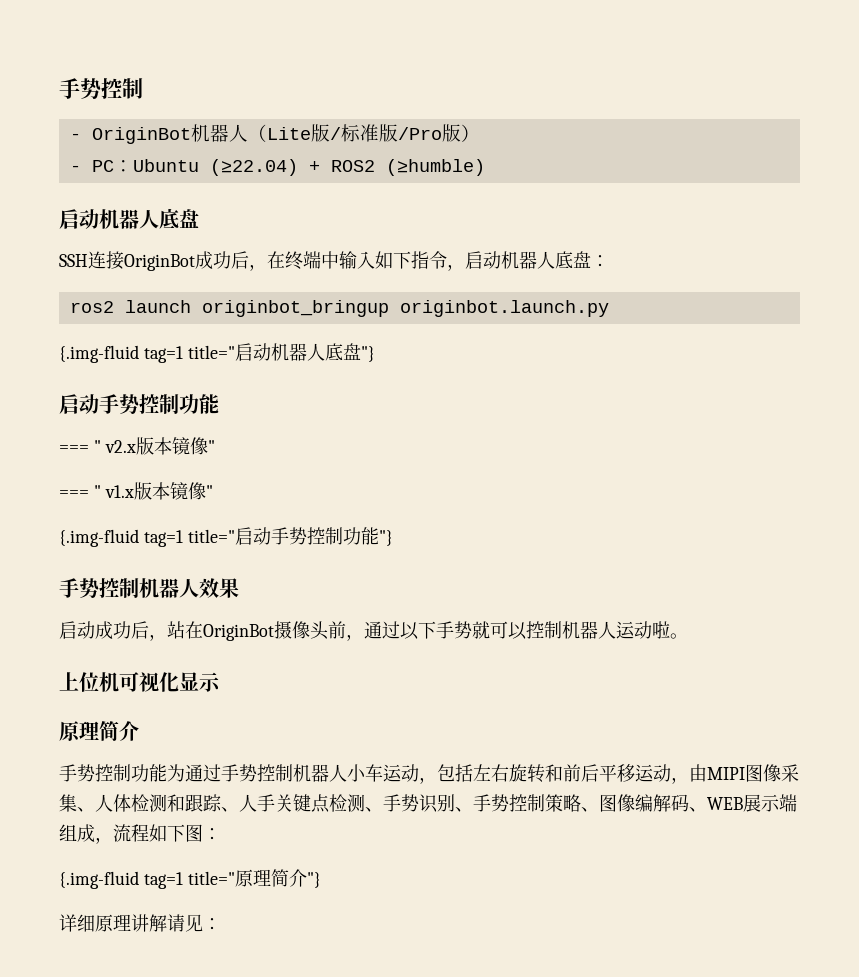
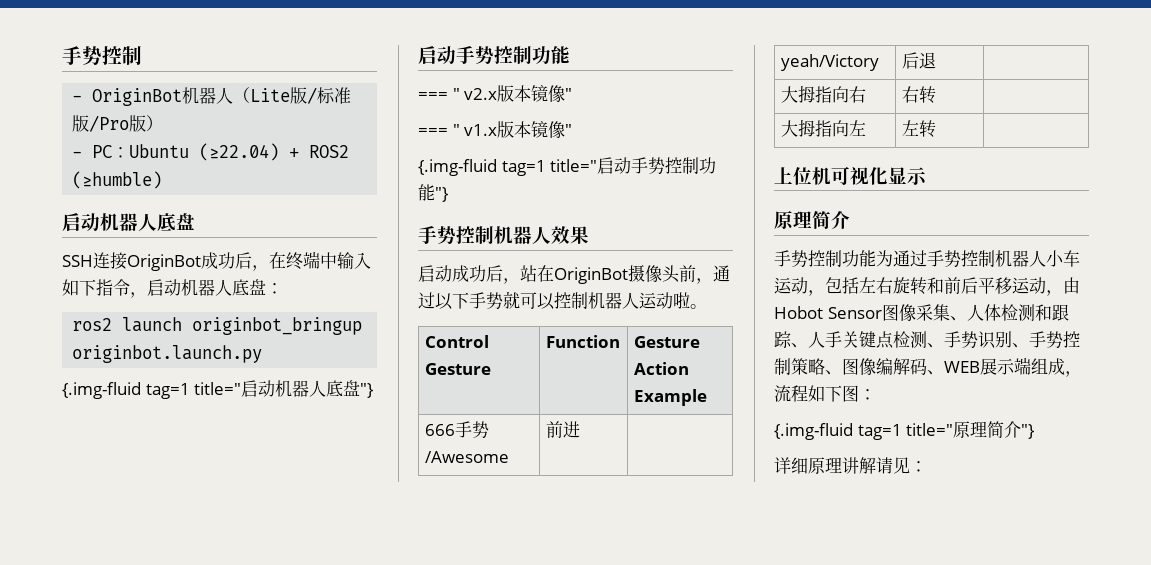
(688, 636) none -> [424,335,489,348] [424,363,491,375] [545,335,620,348] [633,336,700,348] [633,362,689,375] [633,389,707,406] [424,421,489,438] [424,451,509,463] [545,421,580,438] [780,54,879,71] [901,52,936,69] [780,85,866,103] [901,86,936,104] [780,119,866,137] [901,120,936,138] // Control Gesture | Function | Gesture Action Example // 666手势/Awesome | 前进 | // yeah/Victory | 后退 | // 大拇指向右 | 右转 | // 大拇指向左 | 左转 |
[707,767,745,780] MIPI -> [774,306,882,319] Hobot Sensor

